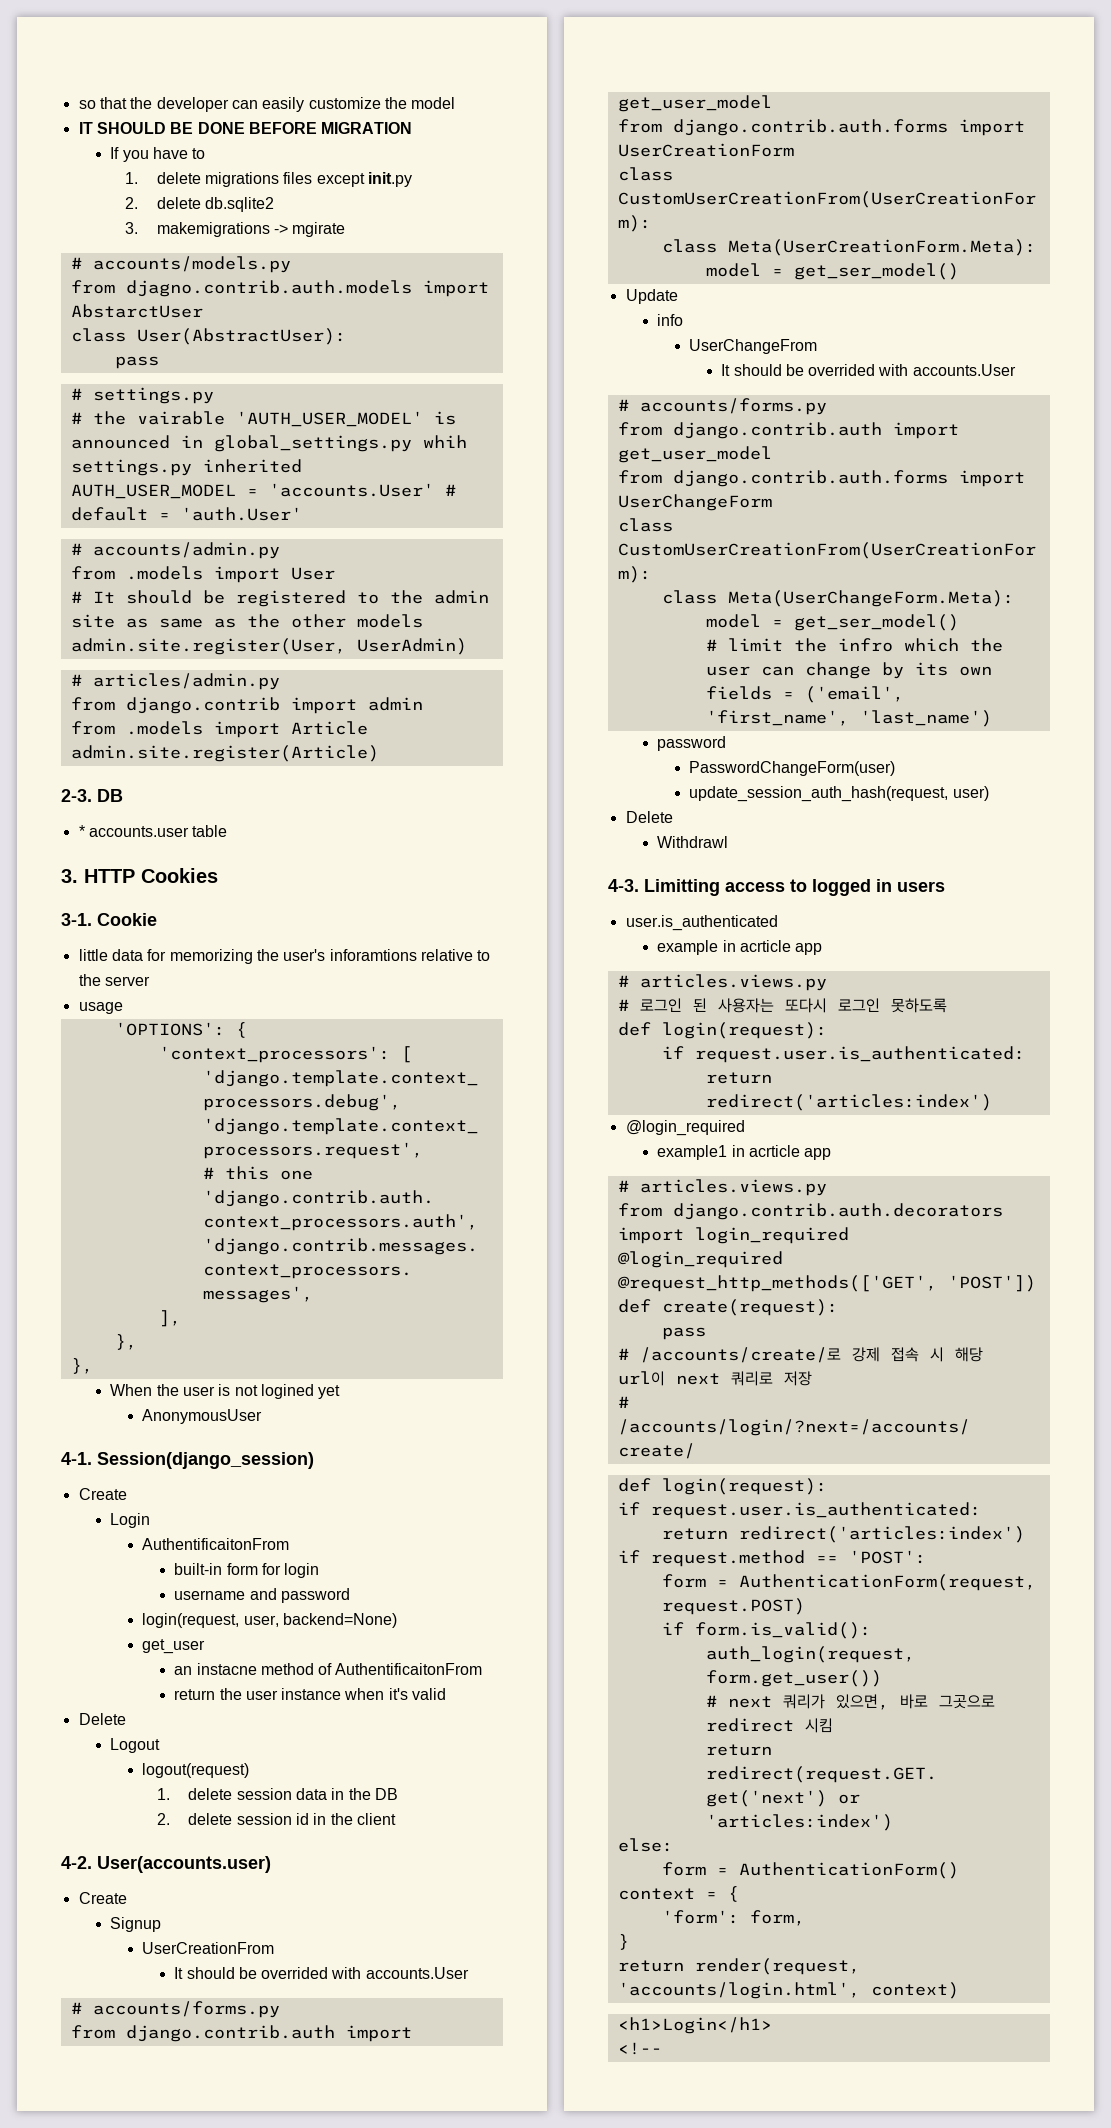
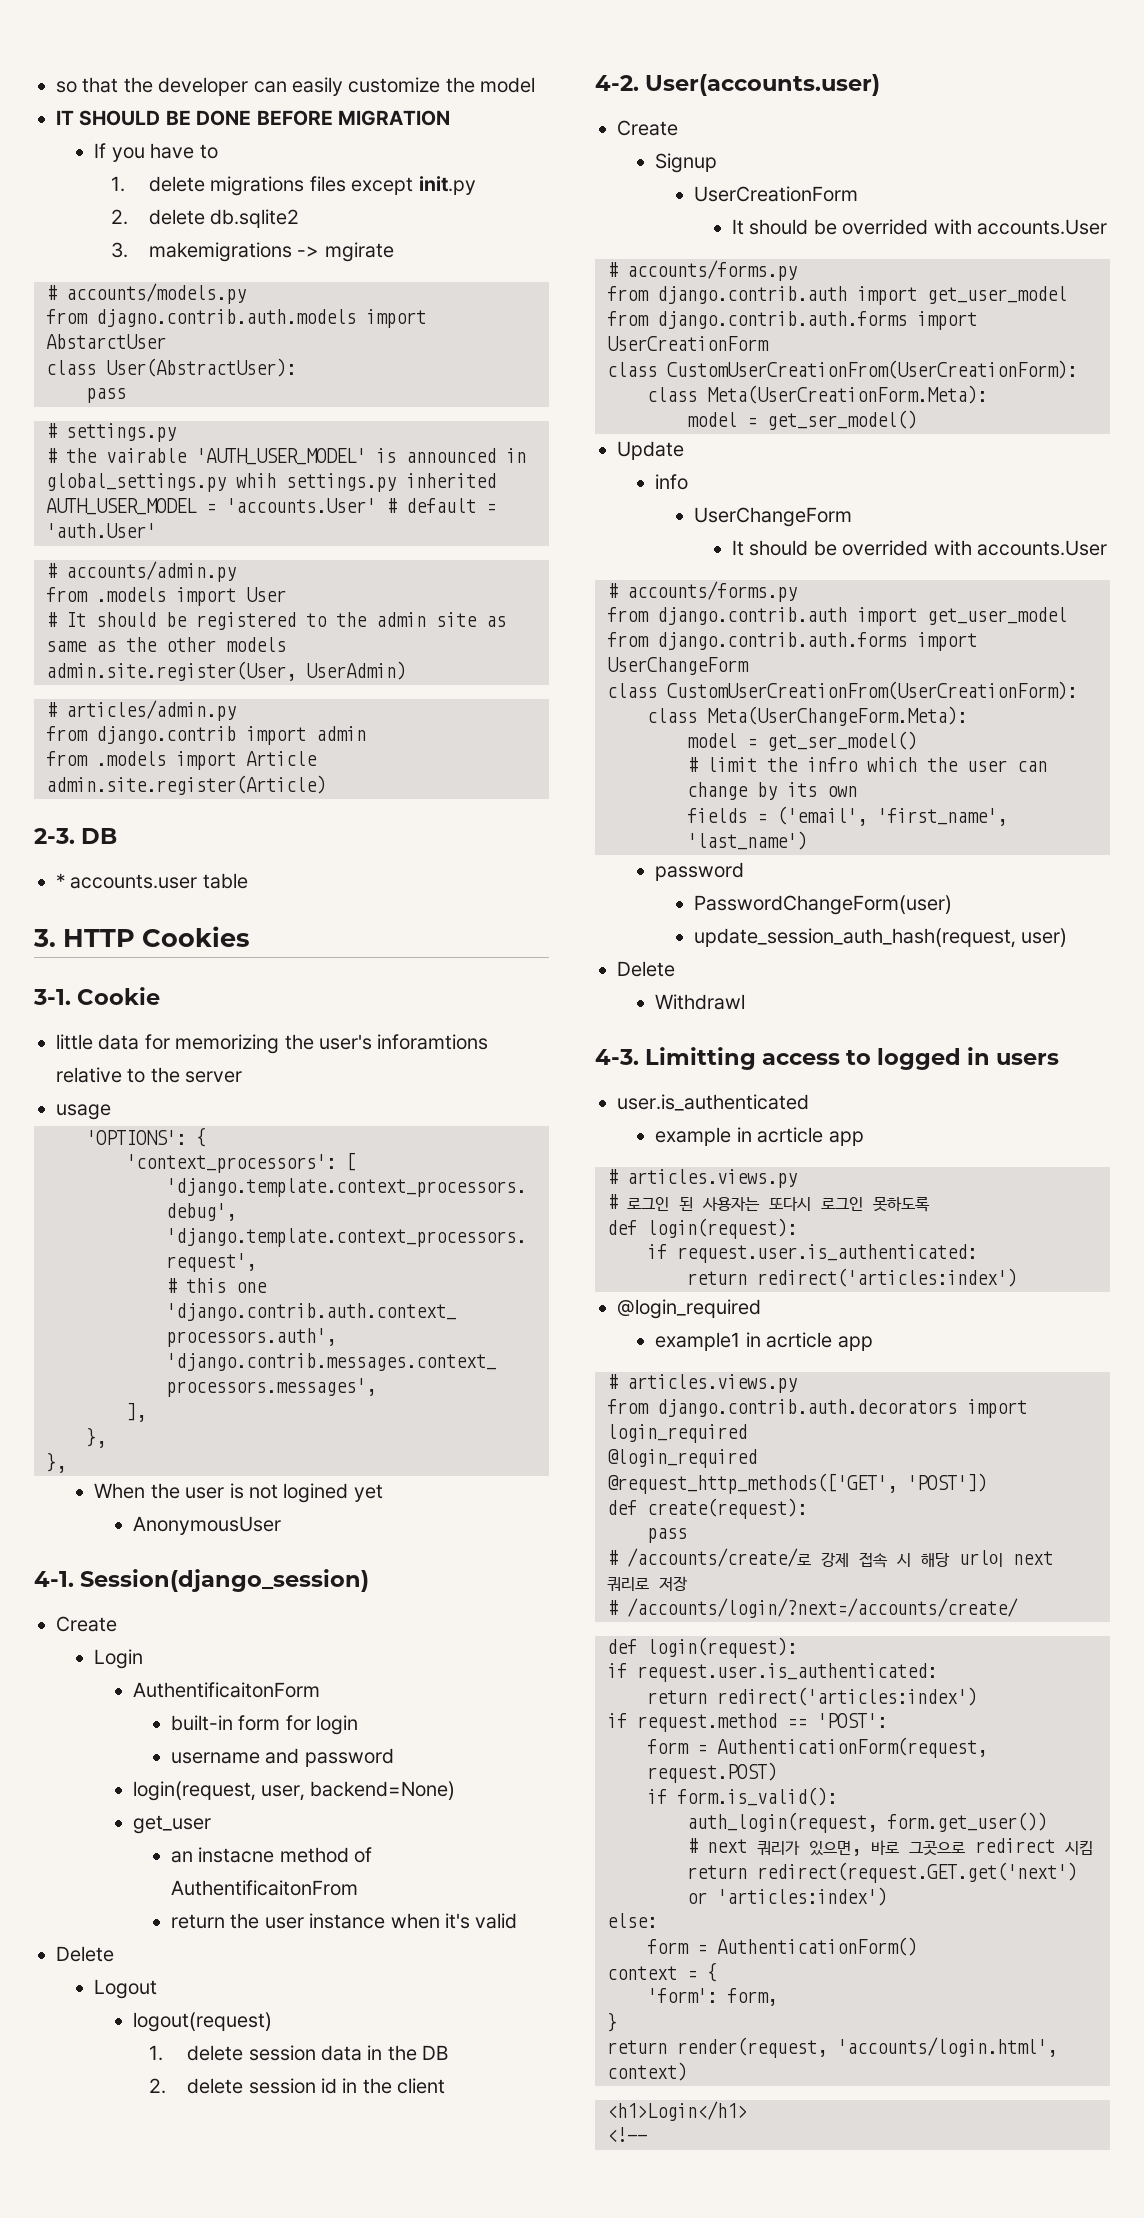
[142,1538,290,1550] AuthentificaitonFrom -> [132,1682,320,1698] AuthentificaitonForm
[142,1942,275,1954] UserCreationFrom -> [693,186,858,202] UserCreationForm
[689,339,818,354] UserChangeFrom -> [693,507,852,527] UserChangeForm

